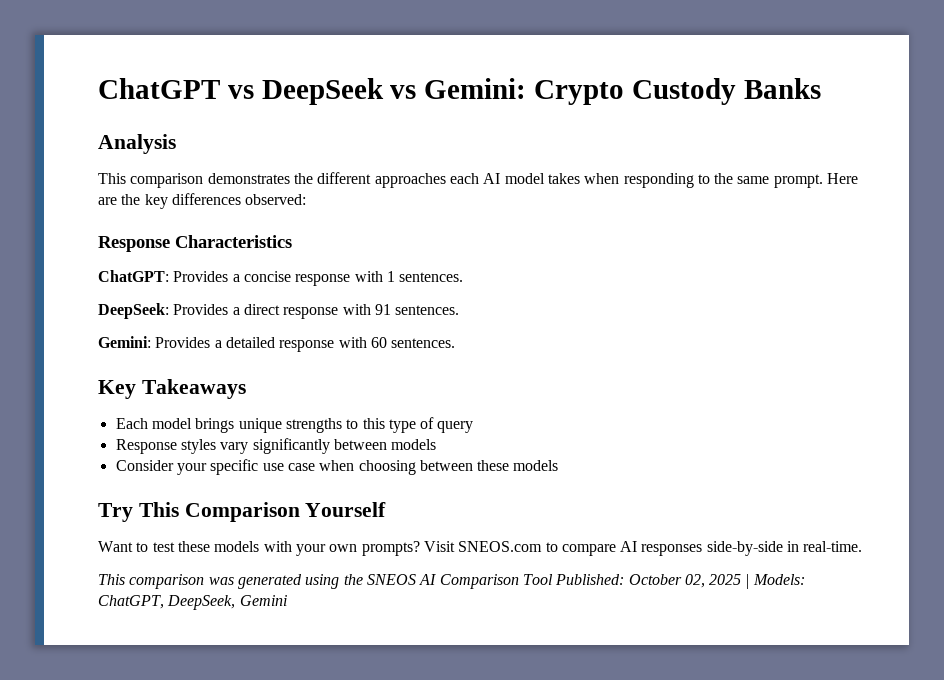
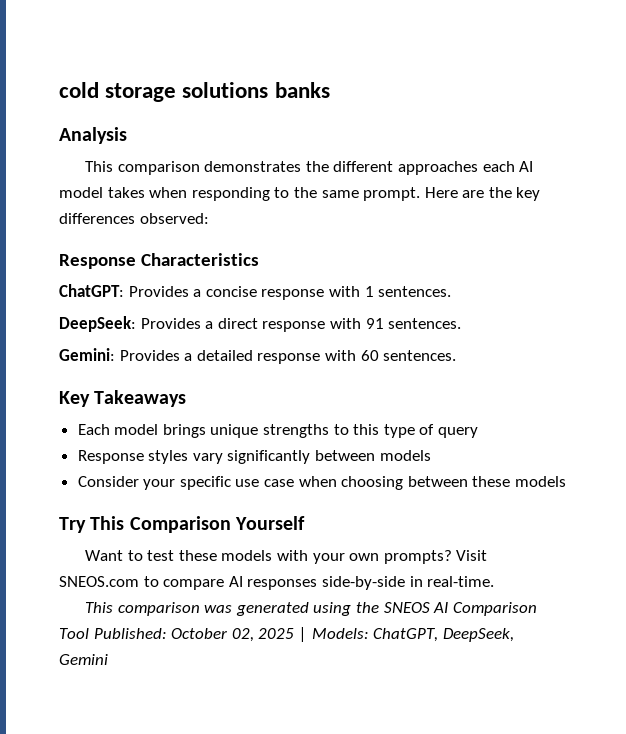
[98,78,821,105] ChatGPT vs DeepSeek vs Gemini: Crypto Custody Banks -> [59,82,330,102] cold storage solutions banks

